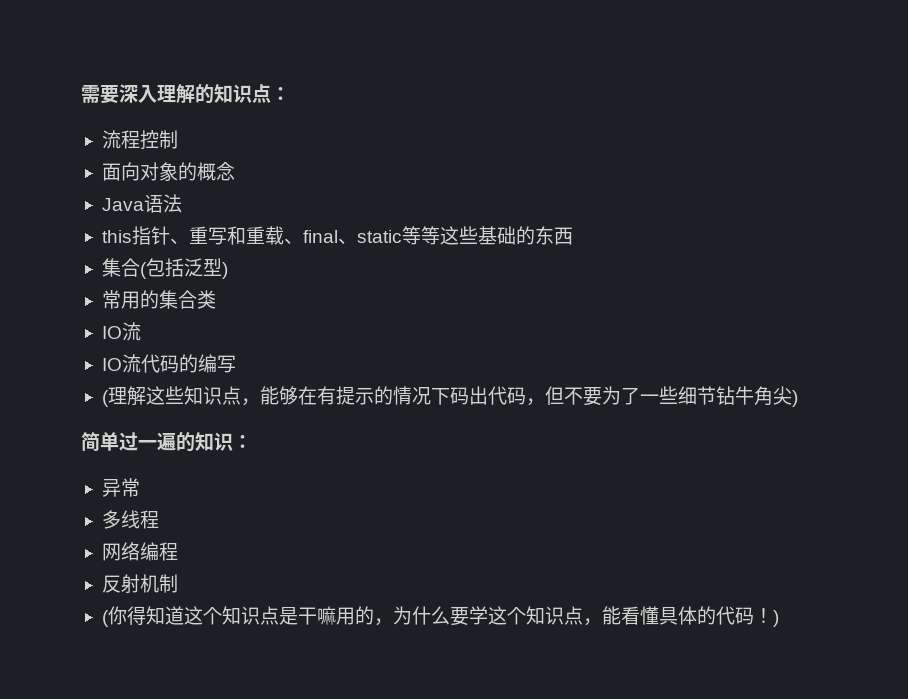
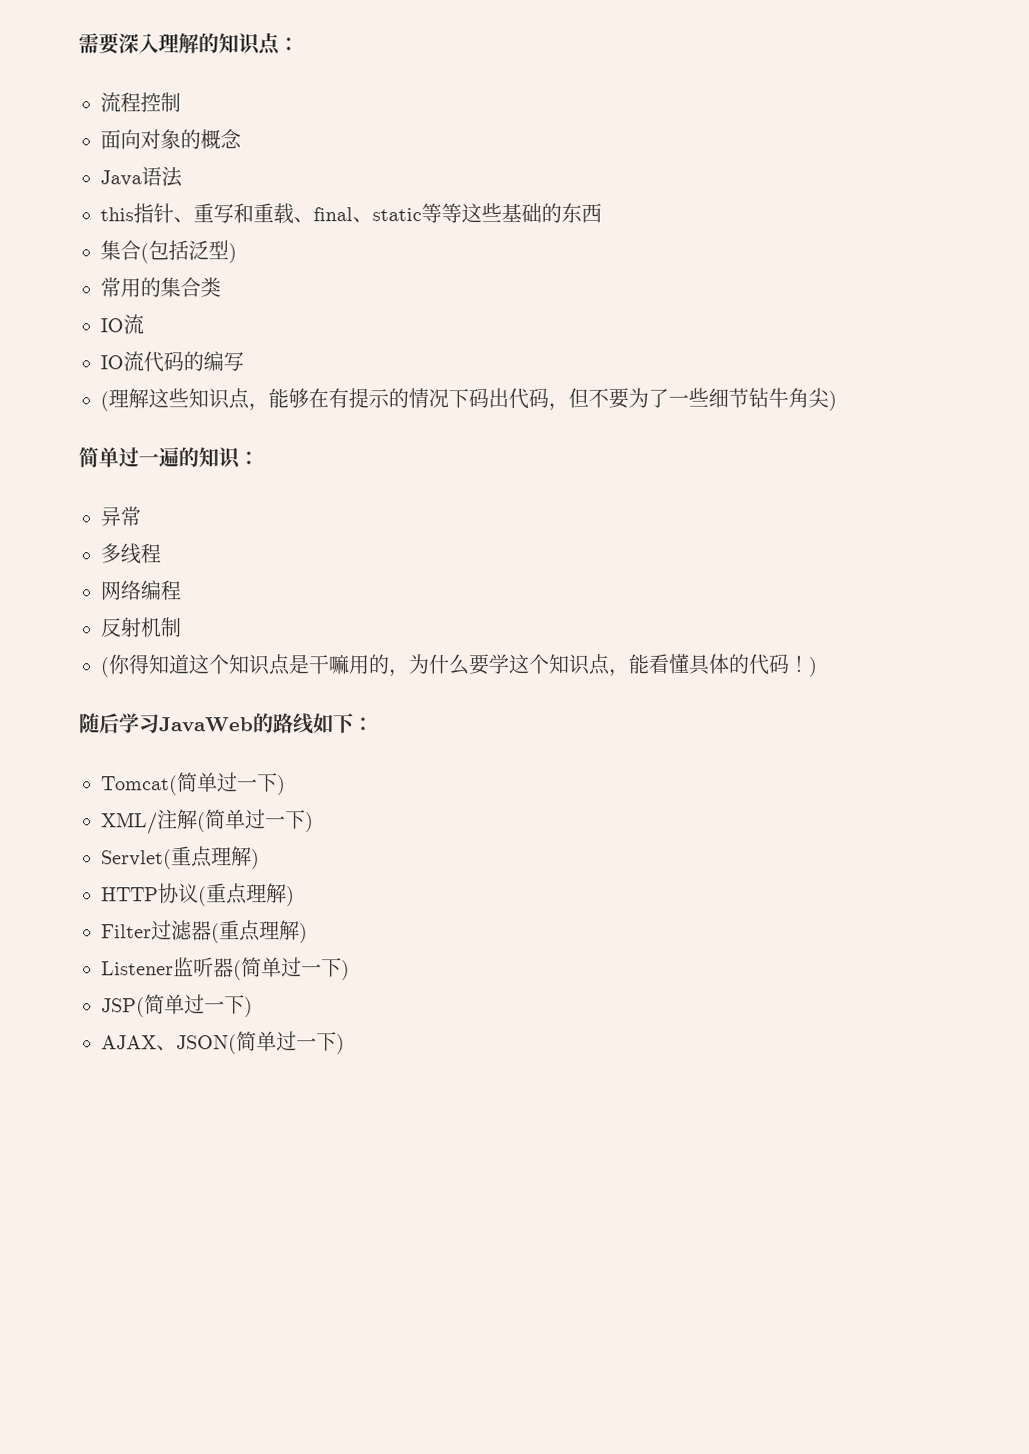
(779, 618) none -> [78,713,374,735] [101,772,286,796] [101,809,314,835] [101,846,260,870] [101,883,295,907] [101,920,308,944] [101,957,350,981] [101,994,253,1018] [101,1031,345,1055] // 随后学习JavaWeb的路线如下： // Tomcat(简单过一下) // XML/注解(简单过一下) // Servlet(重点理解) // HTTP协议(重点理解) // Filter过滤器(重点理解) // Listener监听器(简单过一下) // JSP(简单过一下) // AJAX、JSON(简单过一下)

